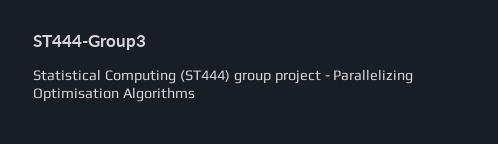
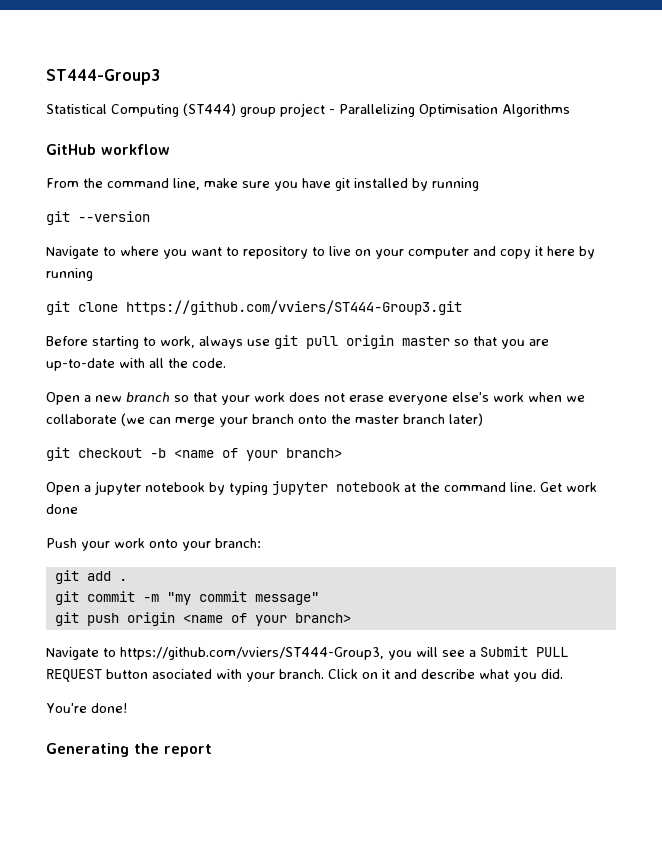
(195, 94) none -> [46,144,170,155] [46,178,479,191] [46,211,150,225] [46,246,595,259] [46,268,93,281] [46,300,462,315] [46,335,549,349] [46,358,226,371] [46,392,585,405] [46,413,483,427] [46,447,342,461] [46,481,597,495] [46,504,78,514] [46,538,261,551] [54,570,127,584] [54,591,319,605] [54,612,351,626] [46,646,568,660] [46,669,563,682] [46,703,127,713] [46,743,212,757] // GitHub workflow // From the command line, make sure you have git installed by running // git --version // Navigate to where you want to repository to live on your computer and copy it here by running // git clone https://github.com/vviers/ST444-Group3.git // Before starting to work, always use git pull origin master so that you are up-to-date with all the code. // Open a new branch so that your work does not erase everyone else's work when we collaborate (we can merge your branch onto the master branch later) // git checkout -b <name of your branch> // Open a jupyter notebook by typing jupyter notebook at the command line. Get work done // Push your work onto your branch: // git add . // git commit -m "my commit message" // git push origin <name of your branch> // Navigate to https://github.com/vviers/ST444-Group3, you will see a Submit PULL REQUEST button asociated with your branch. Click on it and describe what you did. // You're done! // Generating the report

